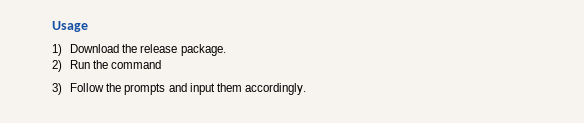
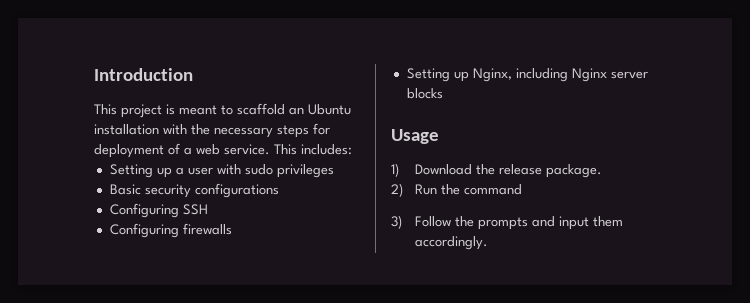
(52, 26) none -> [94,68,193,81] [94,103,351,118] [94,123,330,138] [94,143,352,158] [109,164,334,178] [109,183,279,198] [109,203,208,218] [109,223,232,238] [406,68,648,82] [406,88,443,99] Introduction // This project is meant to scaffold an Ubuntu installation with the necessary steps for deployment of a web service. This includes: // Setting up a user with sudo privileges // Basic security configurations // Configuring SSH // Configuring firewalls // Setting up Nginx, including Nginx server blocks //

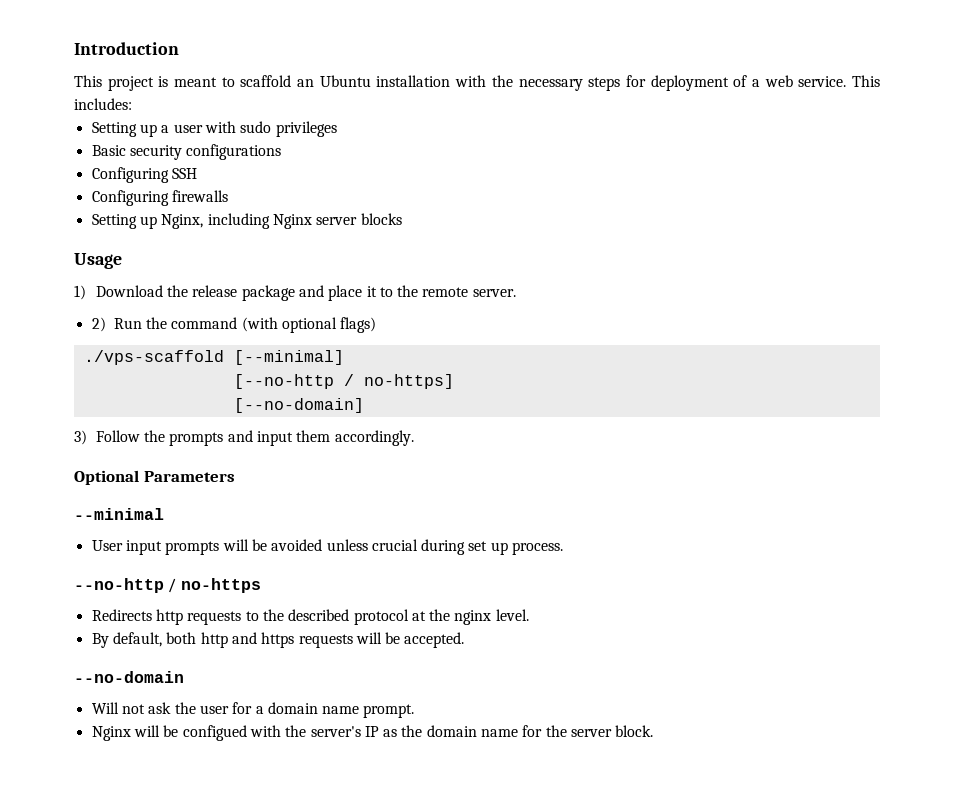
[546,164,603,178] [391,183,523,197] package. // 2) Run the command -> [241,285,516,301] [91,317,377,333] [83,350,344,365] [233,374,454,389] [233,398,364,413] package and place it to the remote server. // 2) Run the command (with optional flags) // ./vps-scaffold [--minimal] // [--no-http / no-https] // [--no-domain]
(489, 243) none -> [74,470,235,485] [74,508,164,520] [91,539,564,555] [74,578,261,593] [91,609,529,625] [91,632,465,648] [74,671,184,683] [91,702,415,718] [91,725,654,741] // Optional Parameters // --minimal // User input prompts will be avoided unless crucial during set up process. // --no-http / no-https // Redirects http requests to the described protocol at the nginx level. // By default, both http and https requests will be accepted. // --no-domain // Will not ask the user for a domain name prompt. // Nginx will be configued with the server's IP as the domain name for the server block.

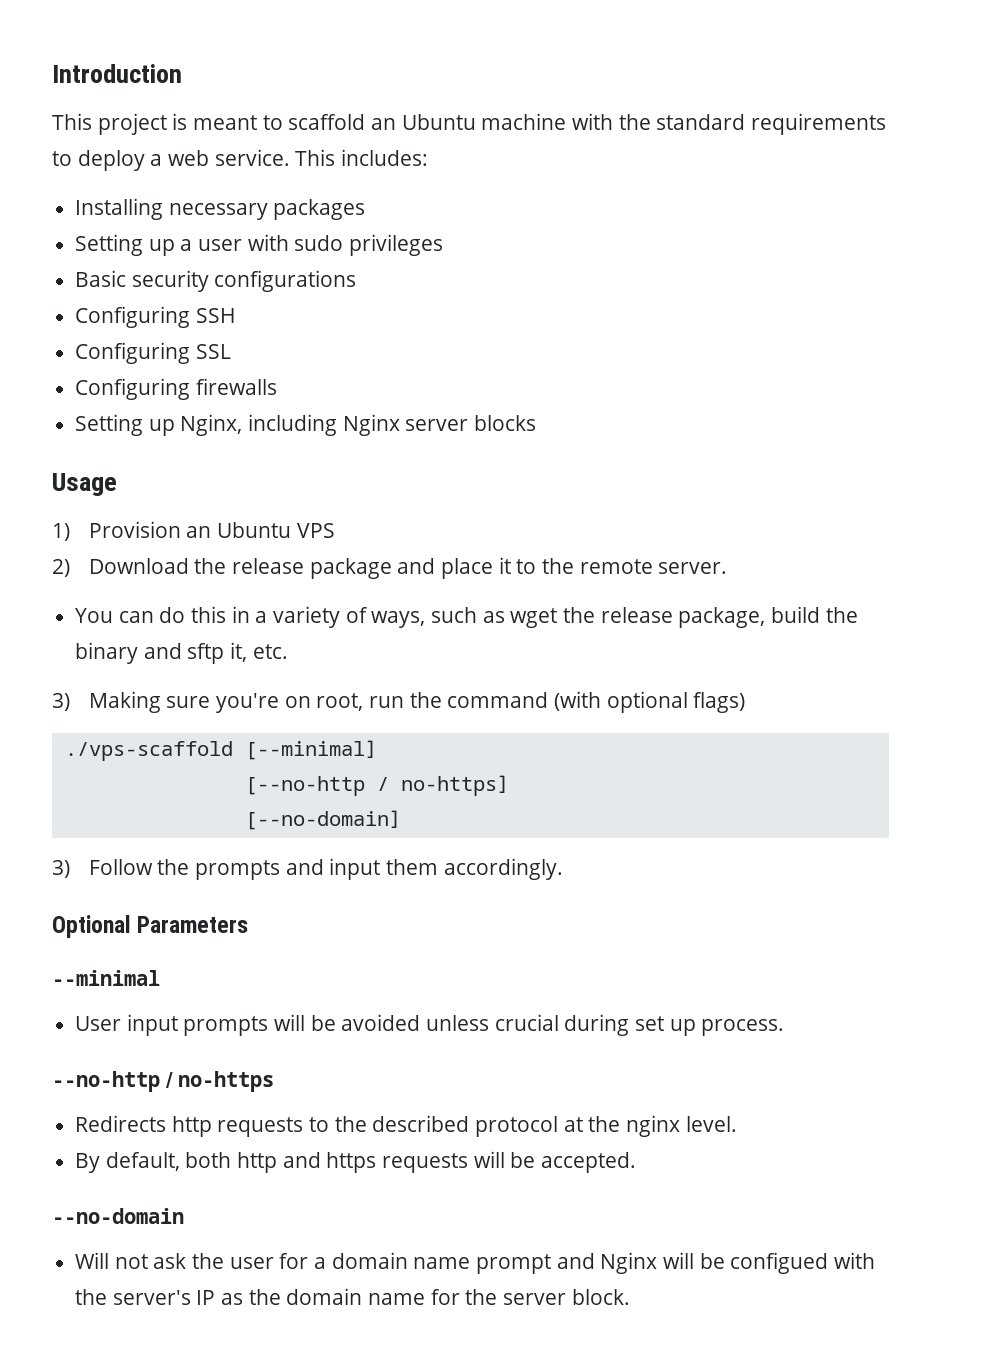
[376,75,748,91] installation with the necessary steps for deployment of -> [481,113,887,135] [52,150,145,171] machine with the standard requirements to deploy
(132, 104) none -> [75,198,366,220] // Installing necessary packages
(197, 173) none -> [75,342,231,364] // Configuring SSL
(86, 292) none -> [88,521,335,538] [52,559,70,577] Provision an Ubuntu VPS // 2)
[91,317,142,332] 2) Run -> [75,606,858,628] [75,642,288,664] [52,691,404,713] You can do this in a variety of ways, such as wget the release package, build the binary and sftp it, etc. // 3) Making sure you're on root, run
[363,704,415,718] prompt. // -> [476,1253,595,1274] prompt and

